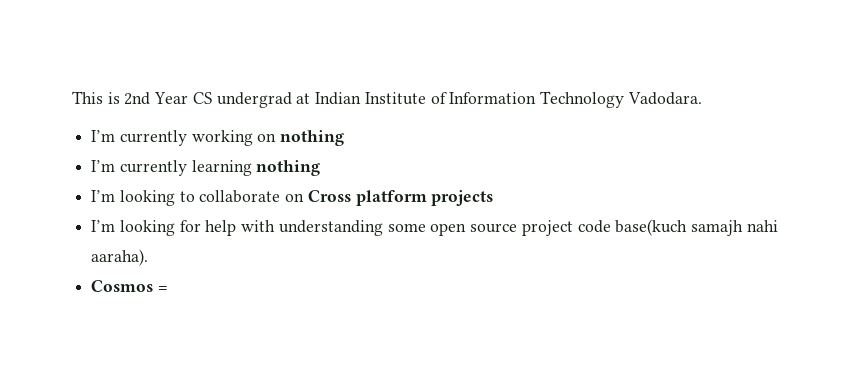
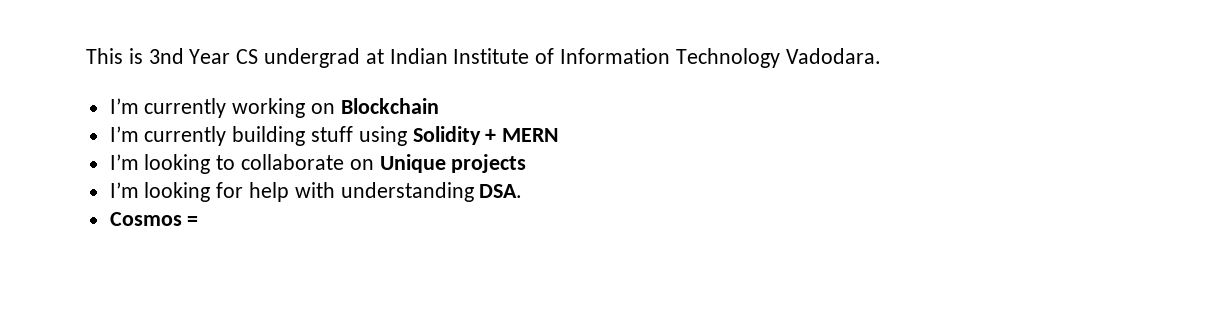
[124,92,151,105] 2nd -> [148,48,184,64] 3nd
[280,130,345,146] [91,160,321,176] nothing // I’m currently learning nothing -> [340,98,439,114] [109,126,559,146] Blockchain // I’m currently building stuff using Solidity + MERN
[307,190,427,206] Cross platform -> [379,154,446,173] Unique
[387,219,778,236] [91,249,149,266] some open source project code base(kuch samajh nahi aaraha). -> [479,184,523,198] DSA.

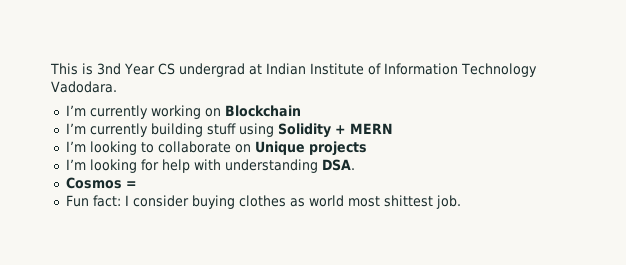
(199, 221) none -> [65,195,461,209] // Fun fact: I consider buying clothes as world most shittest job.

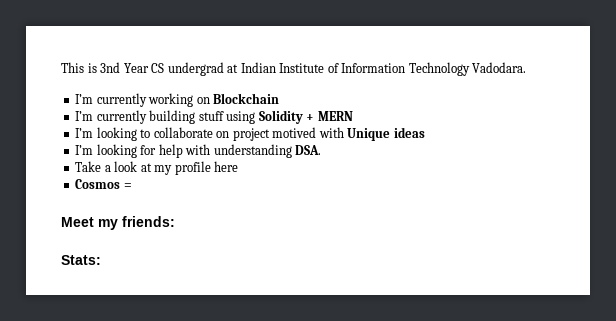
[254,141,367,156] Unique projects -> [232,127,425,141] project motived with Unique ideas
[65,177,137,189] [65,195,461,209] Cosmos = // Fun fact: I consider buying clothes as world most shittest job. -> [75,161,239,175] [75,179,132,189] [61,216,175,230] [61,255,101,265] Take a look at my profile here // Cosmos = // Meet my friends: // Stats:

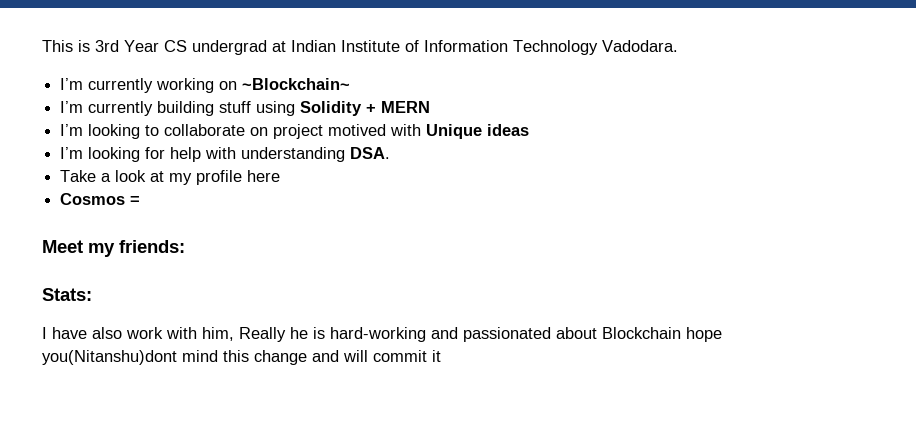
[100,62,121,73] 3nd -> [95,40,119,52] 3rd
[213,93,280,104] Blockchain -> [242,78,351,90] ~Blockchain~
(101, 260) none -> [42,327,722,342] [42,350,441,365] // I have also work with him, Really he is hard-working and passionated about Blockchain hope you(Nitanshu)dont mind this change and will commit it

